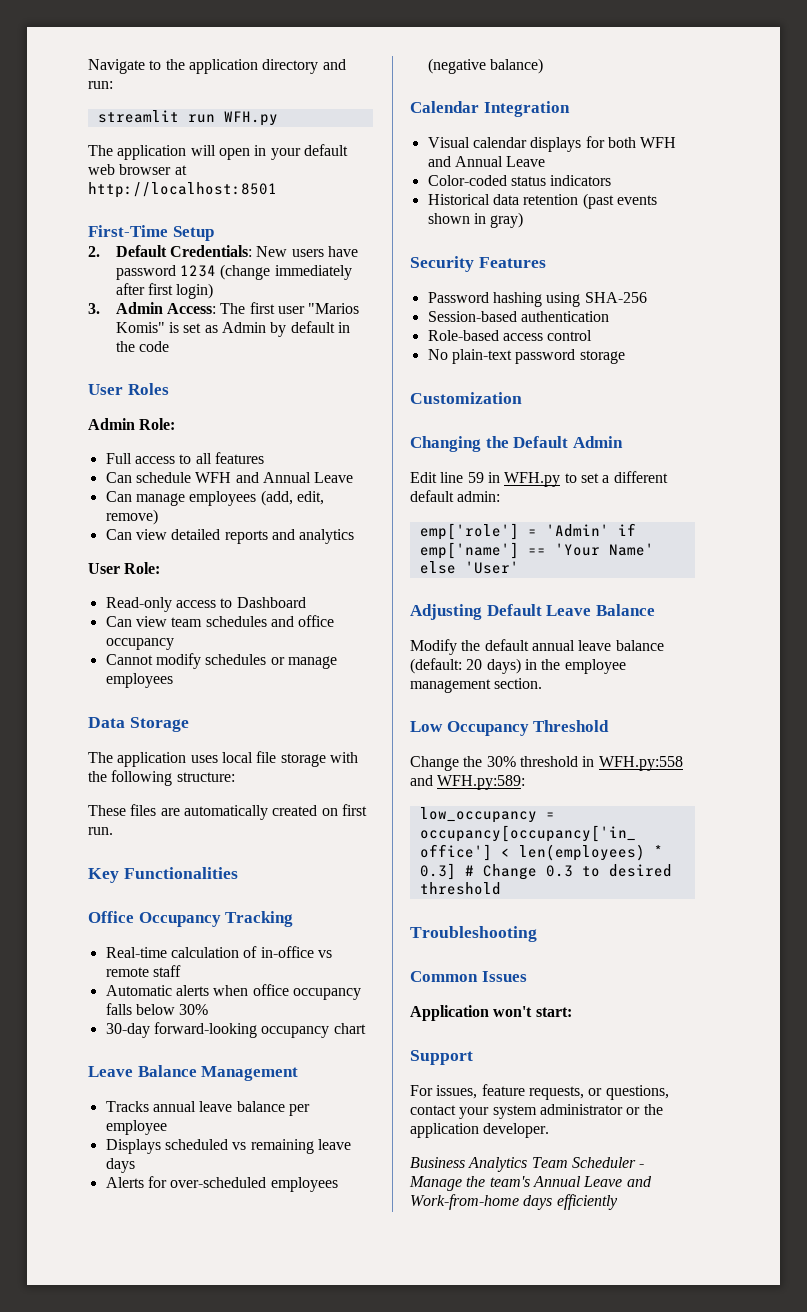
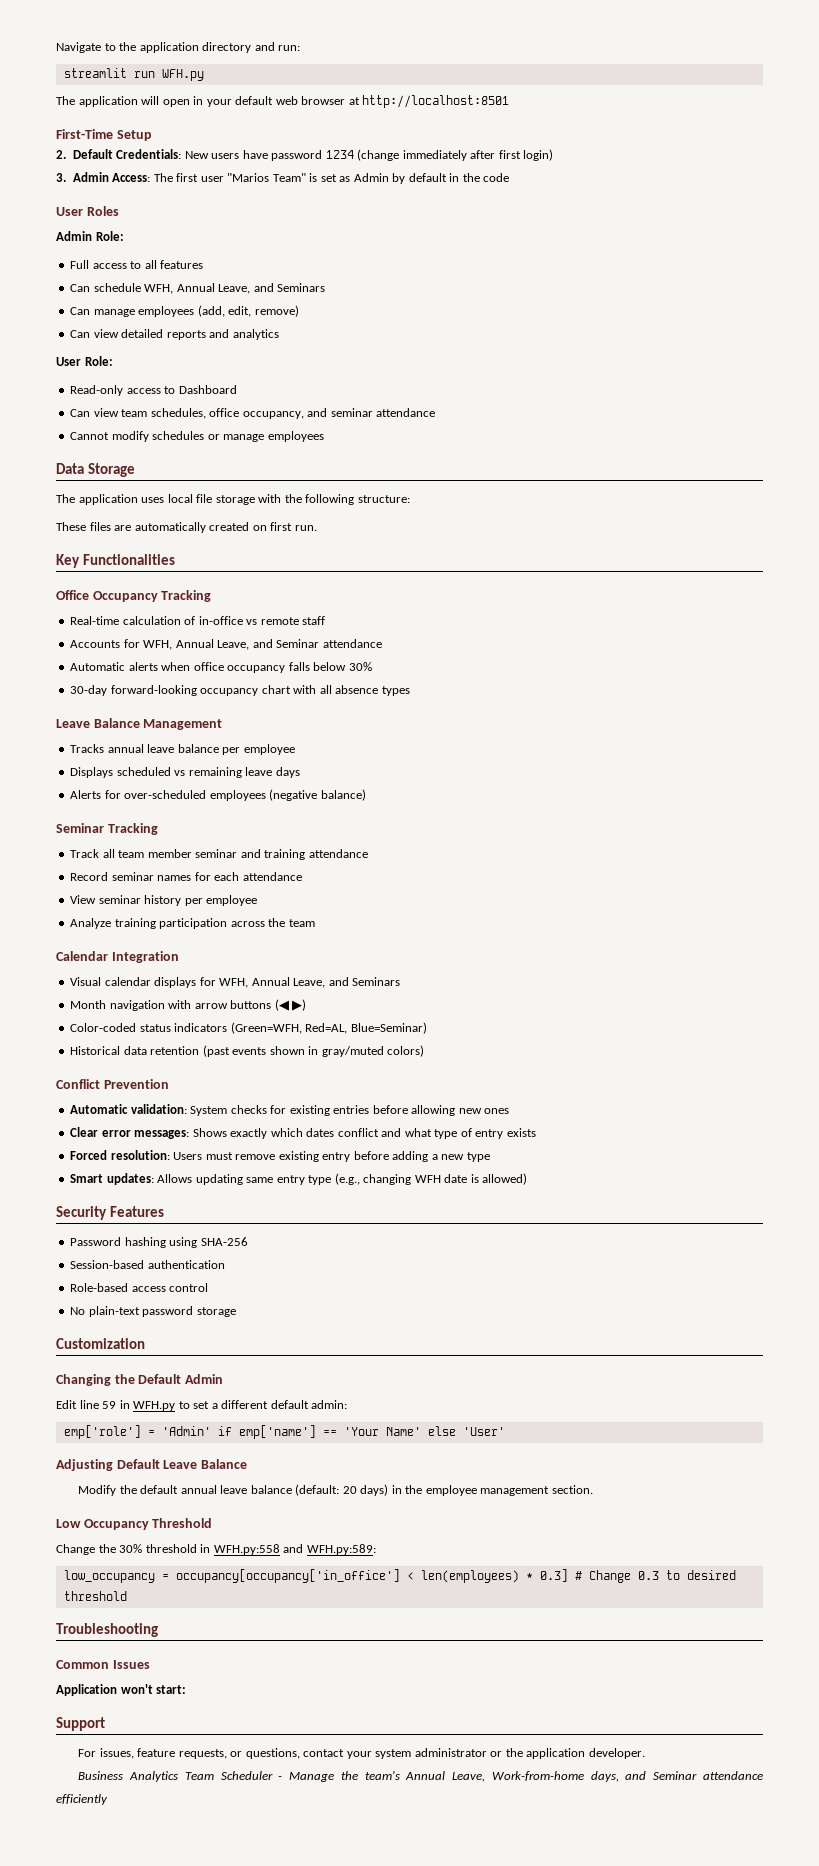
[115,322,165,333] Komis" -> [272,173,306,182] Team"
[195,472,354,483] WFH and Annual Leave -> [144,283,326,294] WFH, Annual Leave, and Seminars
[205,615,335,627] [105,638,174,650] schedules and office occupancy -> [150,408,436,419] schedules, office occupancy, and seminar attendance
(181, 971) none -> [70,639,382,650] // Accounts for WFH, Annual Leave, and Seminar attendance
(366, 1028) none -> [293,685,410,696] with all absence types
(543, 66) none -> [56,823,158,835] [70,849,368,860] [70,872,302,881] [70,895,258,906] [70,918,315,929] // Seminar Tracking // Track all team member seminar and training attendance // Record seminar names for each attendance // View seminar history per employee // Analyze training participation across the team
[607,137,677,148] [427,156,546,167] both WFH and Annual Leave -> [219,977,401,988] [70,999,307,1011] WFH, Annual Leave, and Seminars // Month navigation with arrow buttons (◀ ▶)
(612, 180) none -> [230,1022,427,1034] (Green=WFH, Red=AL, Blue=Seminar)
[490,212,524,228] gray) -> [321,1045,425,1057] [56,1079,169,1089] [70,1104,510,1116] [70,1127,536,1139] [70,1150,490,1162] [70,1173,528,1185] gray/muted colors) // Conflict Prevention // Automatic validation: System checks for existing entries before allowing new ones // Clear error messages: Shows exactly which dates conflict and what type of entry exists // Forced resolution: Users must remove existing entry before adding a new type // Smart updates: Allows updating same entry type (e.g., changing WFH date is allowed)
[583,1176,652,1187] [410,1194,553,1210] Leave and Work-from-home days -> [452,1771,763,1782] Leave, Work-from-home days, and Seminar attendance

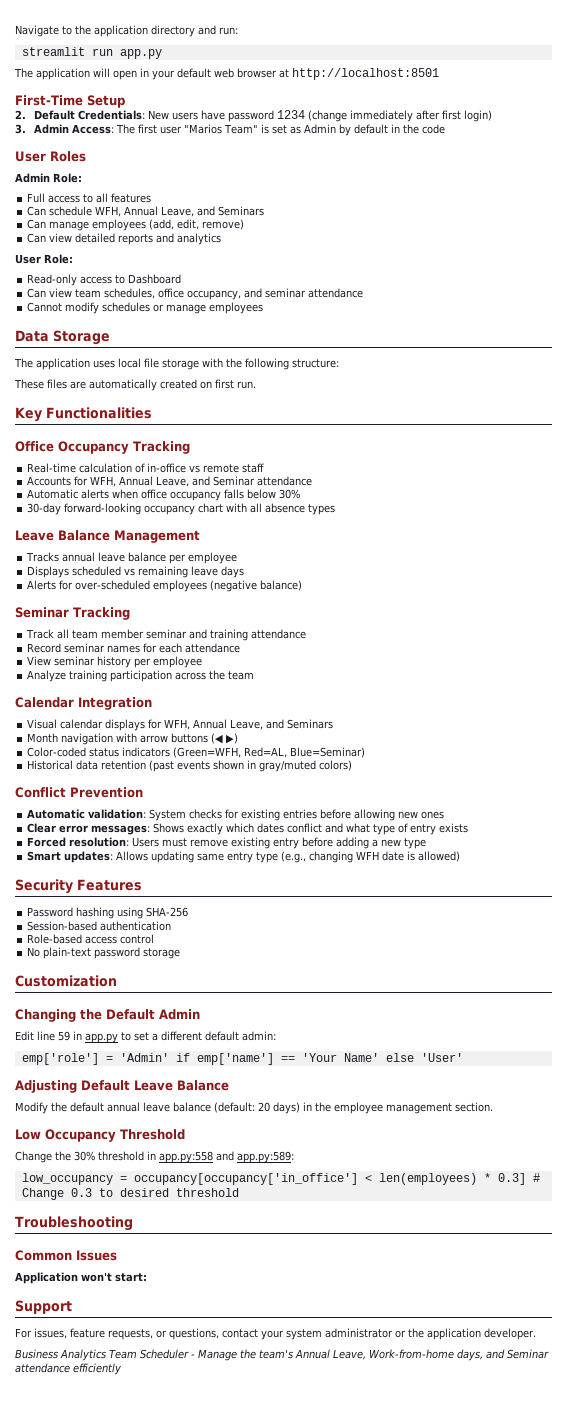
[161,69,204,81] WFH.py -> [119,49,162,59] app.py
[133,1401,176,1411] WFH.py -> [85,1033,118,1043] app.py
[213,1544,376,1555] WFH.py:558 and WFH.py:589: -> [159,1151,294,1163] app.py:558 and app.py:589:

